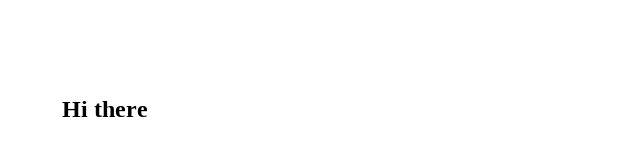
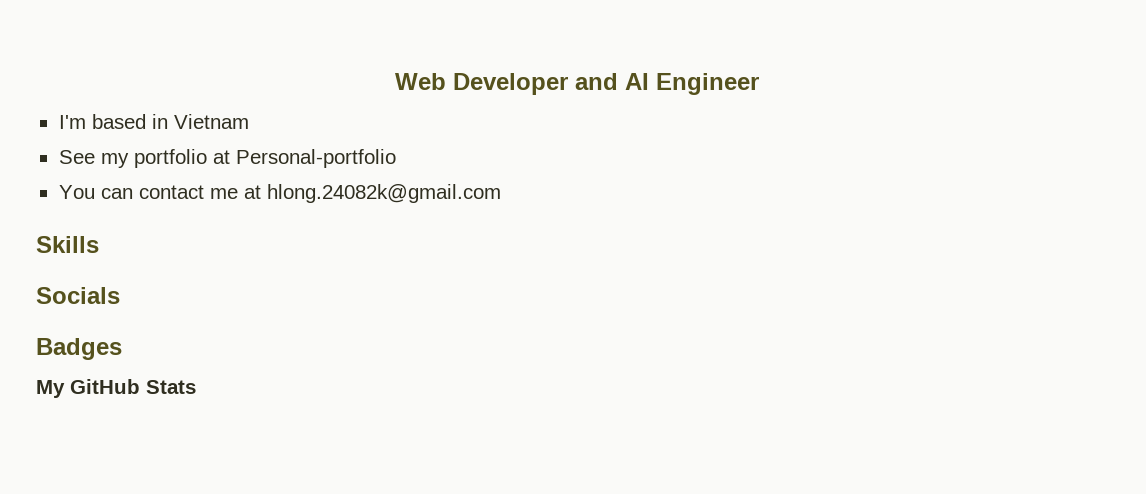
[62,101,149,117] Hi there -> [394,73,759,95] [58,114,249,129] [58,149,396,168] [58,184,501,203] [36,236,99,253] [36,287,120,304] [36,338,122,360] [36,379,196,398] Web Developer and AI Engineer // I'm based in Vietnam // See my portfolio at Personal-portfolio // You can contact me at hlong.24082k@gmail.com // Skills // Socials // Badges // My GitHub Stats

